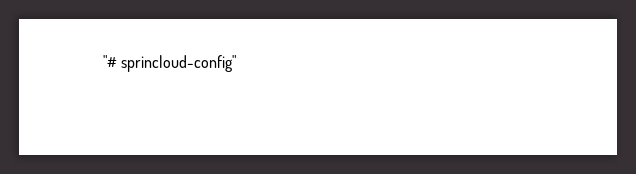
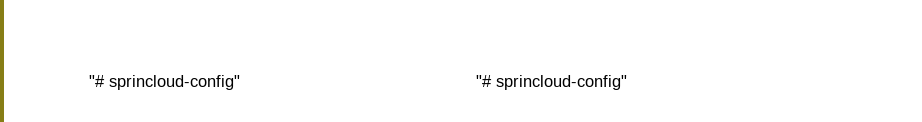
[103,55,237,72] "# sprincloud-config" -> [89,75,240,90] [476,75,627,90] "# sprincloud-config" // "# sprincloud-config"

